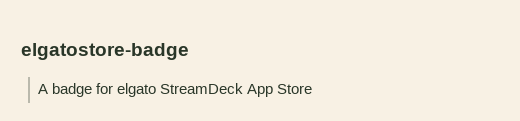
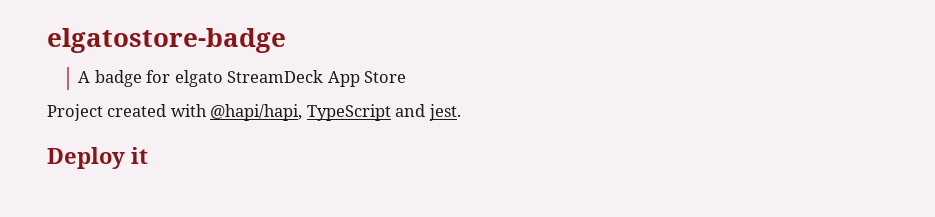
(313, 89) none -> [47,104,461,121] [47,147,148,169] // Project created with @hapi/hapi, TypeScript and jest. // Deploy it

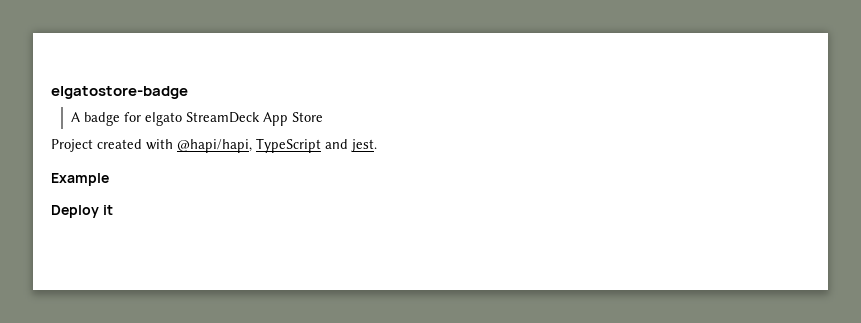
(461, 112) none -> [51,173,109,186] // Example

